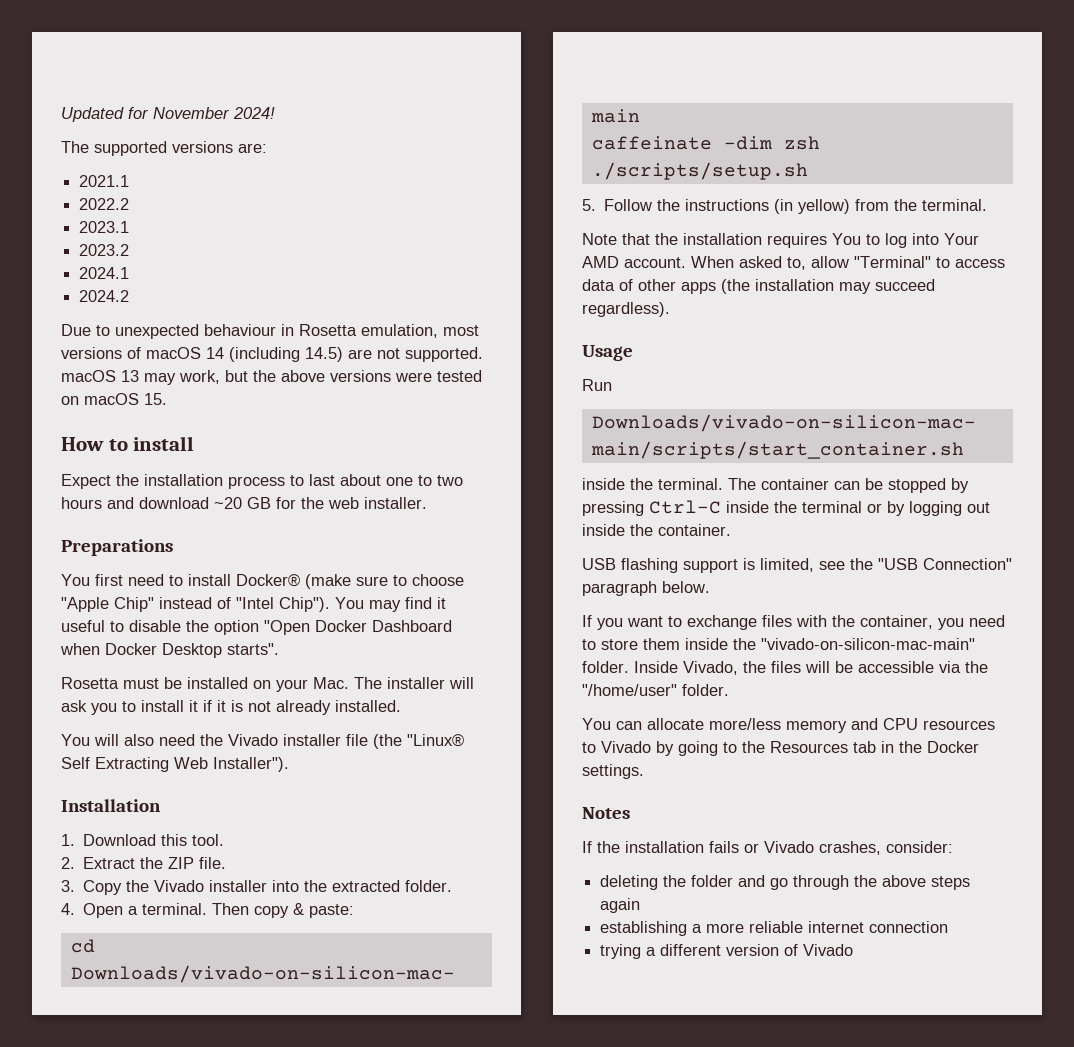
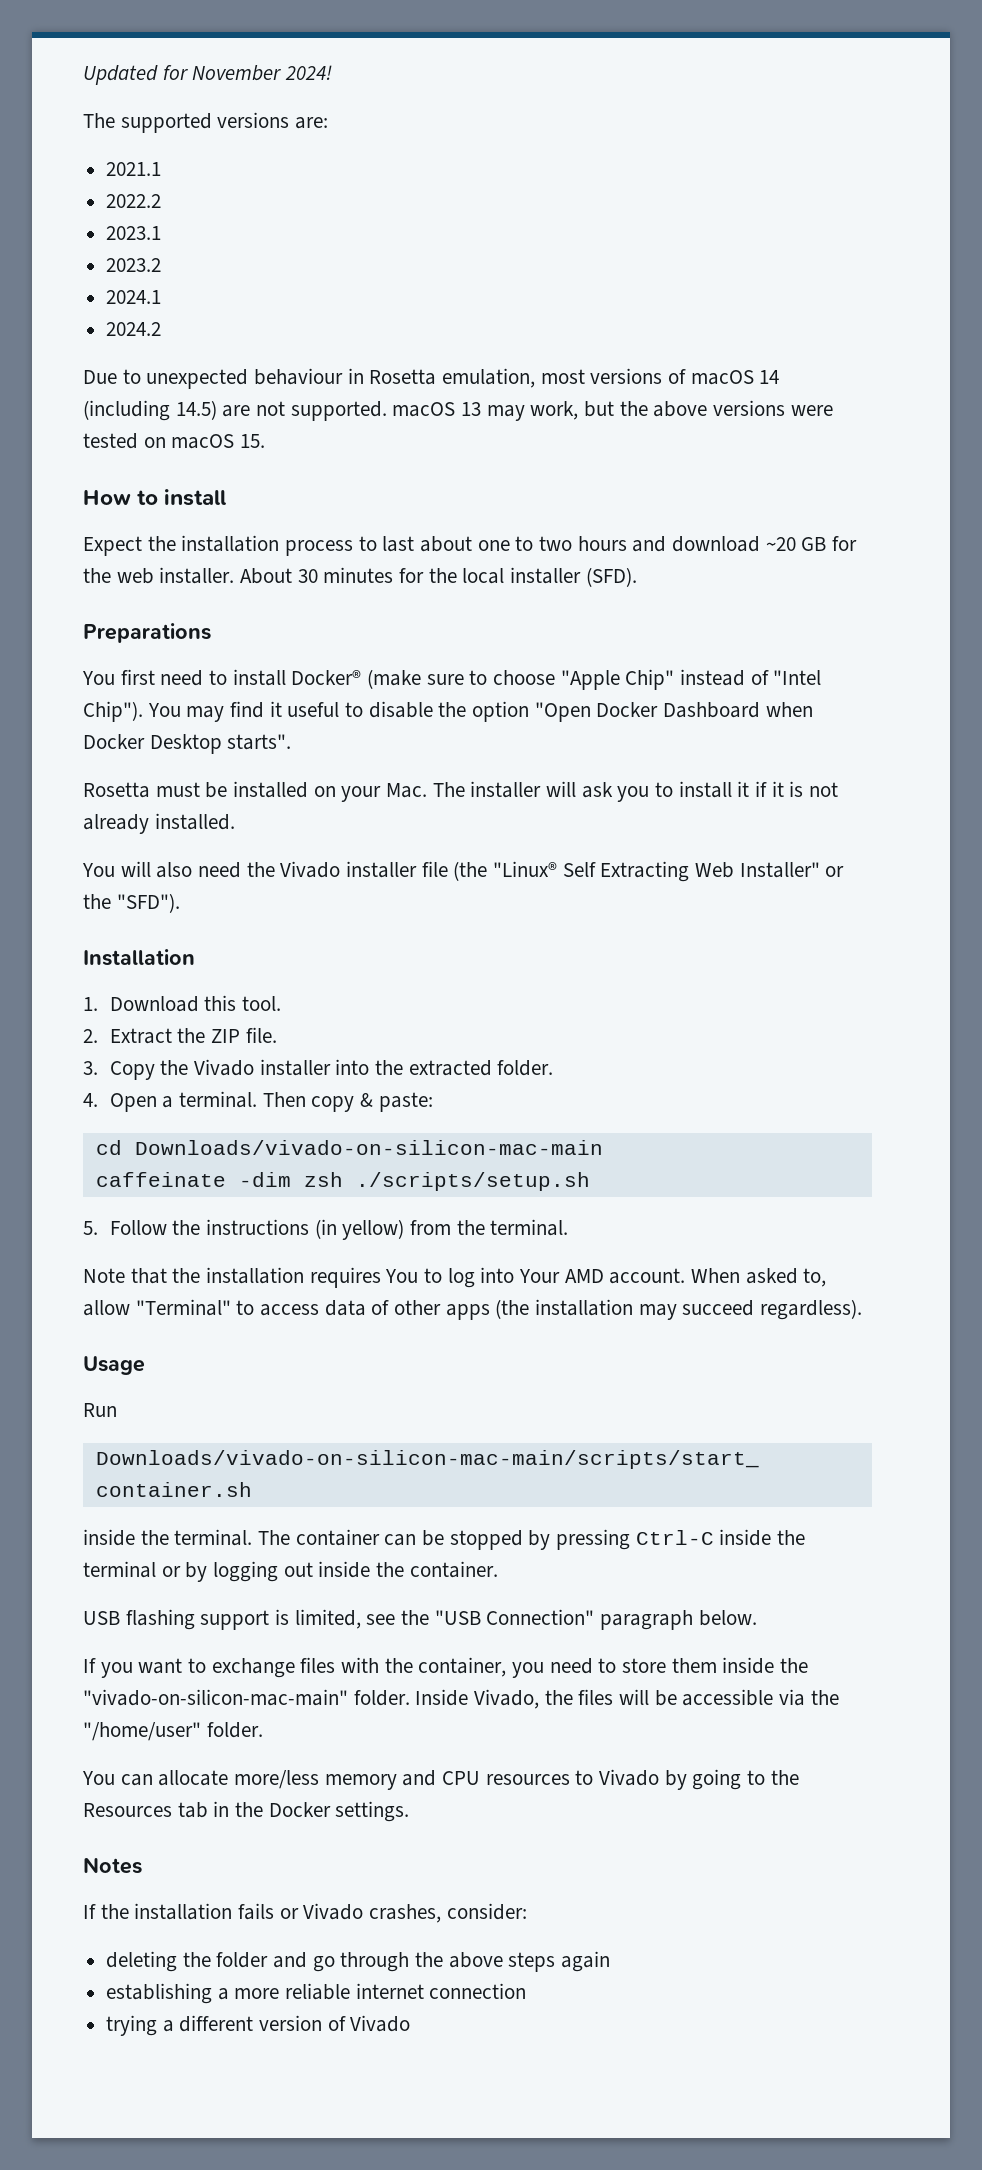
(427, 503) none -> [240,567,637,587] About 30 minutes for the local installer (SFD).
[213,757,289,772] Installer"). -> [739,862,845,878] [83,893,180,913] Installer" or the "SFD").

